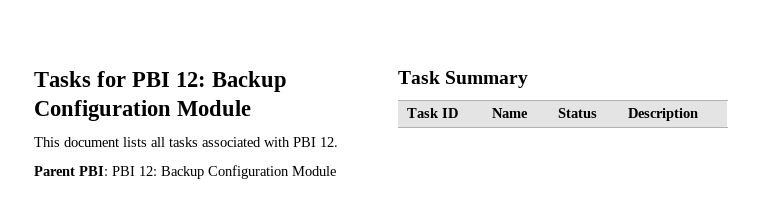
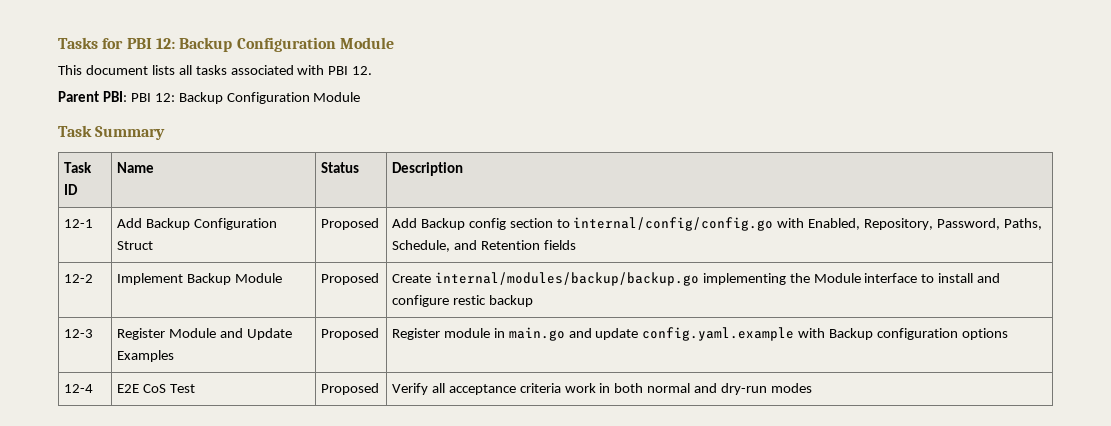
(699, 114) none -> [63,219,93,228] [116,218,277,230] [116,241,153,250] [320,218,379,230] [391,217,1042,231] [391,240,576,252] [63,274,93,283] [116,273,282,285] [320,273,379,285] [391,272,1001,286] [391,295,533,307] [63,329,93,338] [116,328,292,340] [116,350,174,362] [320,328,379,340] [391,327,1008,341] [63,384,93,393] [116,384,195,393] [320,383,379,395] [391,383,812,395] // 12-1 | Add Backup Configuration Struct | Proposed | Add Backup config section to internal/config/config.go with Enabled, Repository, Password, Paths, Schedule, and Retention fields // 12-2 | Implement Backup Module | Proposed | Create internal/modules/backup/backup.go implementing the Module interface to install and configure restic backup // 12-3 | Register Module and Update Examples | Proposed | Register module in main.go and update config.yaml.example with Backup configuration options // 12-4 | E2E CoS Test | Proposed | Verify all acceptance criteria work in both normal and dry-run modes

